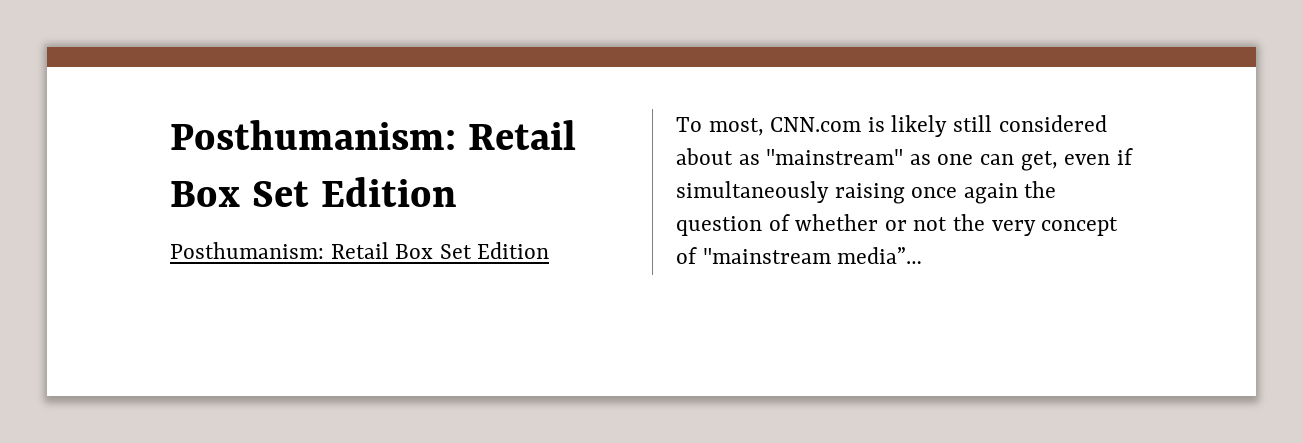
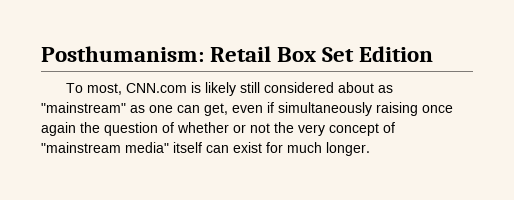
[170,120,577,150] [170,177,457,207] [170,242,550,259] Posthumanism: Retail Box Set Edition // Posthumanism: Retail Box Set Edition -> [41,46,434,62] Posthumanism: Retail Box Set Edition
[837,247,923,264] media”… -> [125,142,370,156] media" itself can exist for much longer.

